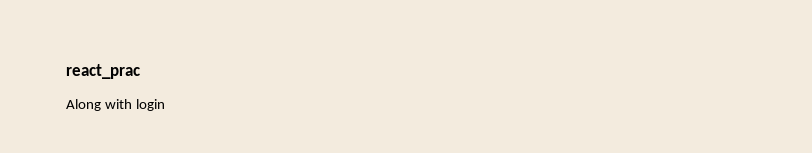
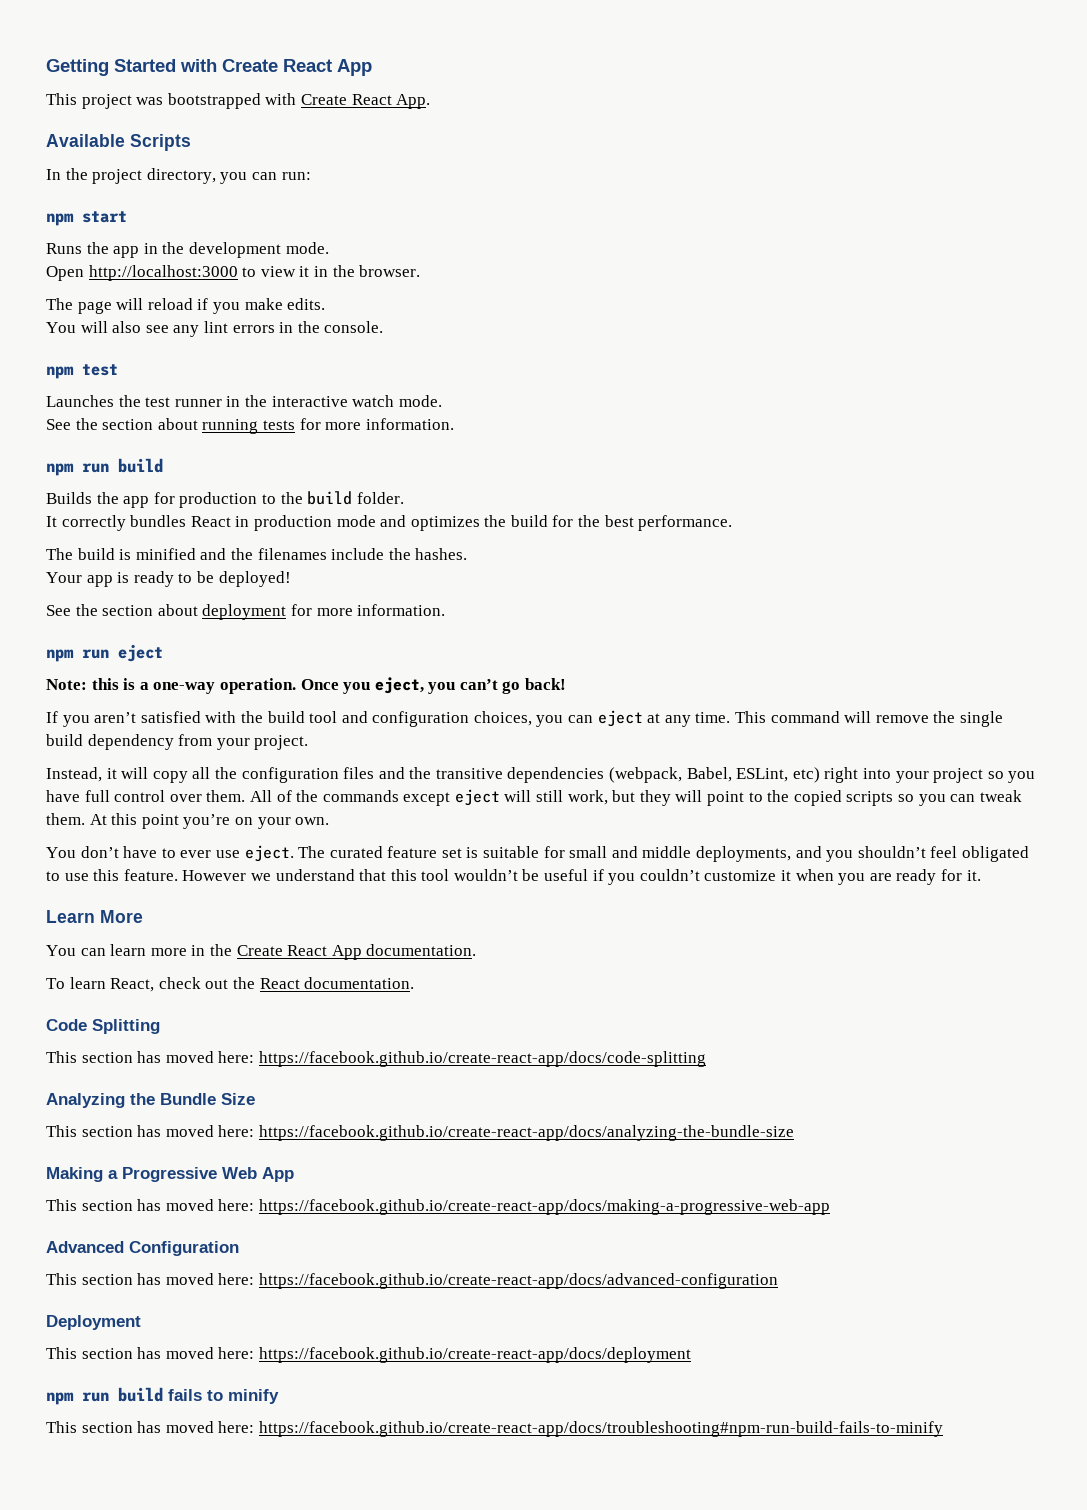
[66,64,140,79] [66,99,165,111] react_prac // Along with login -> [46,59,372,76] [46,93,431,109] [46,134,191,151] [46,168,311,184] [46,211,127,226] [46,242,329,258] [46,265,421,281] [46,298,326,314] [46,321,384,337] [46,364,118,379] [46,395,442,407] [46,418,454,434] [46,458,163,476] [46,491,404,508] [46,515,733,531] [46,548,468,560] [46,571,291,587] [46,604,446,620] [46,644,163,662] [46,677,567,694] [46,710,1003,727] [46,734,309,750] [46,767,1036,783] [46,789,1022,806] [46,813,330,829] [46,845,1029,862] [46,869,981,885] [46,910,143,923] [46,944,477,960] [46,977,415,992] [46,1019,160,1034] [46,1051,706,1067] [46,1093,255,1108] [46,1125,794,1141] [46,1167,294,1182] [46,1199,830,1215] [46,1241,239,1256] [46,1273,778,1289] [46,1315,141,1330] [46,1347,691,1363] [46,1387,279,1405] [46,1421,943,1437] Getting Started with Create React App // This project was bootstrapped with Create React App. // Available Scripts // In the project directory, you can run: // npm start // Runs the app in the development mode. // Open http://localhost:3000 to view it in the browser. // The page will reload if you make edits. // You will also see any lint errors in the console. // npm test // Launches the test runner in the interactive watch mode. // See the section about running tests for more information. // npm run build // Builds the app for production to the build folder. // It correctly bundles React in production mode and optimizes the build for the best performance. // The build is minified and the filenames include the hashes. // Your app is ready to be deployed! // See the section about deployment for more information. // npm run eject // Note: this is a one-way operation. Once you eject, you can’t go back! // If you aren’t satisfied with the build tool and configuration choices, you can eject at any time. This command will remove the single build dependency from your project. // Instead, it will copy all the configuration files and the transitive dependencies (webpack, Babel, ESLint, etc) right into your project so you have full control over them. All of the commands except eject will still work, but they will point to the copied scripts so you can tweak them. At this point you’re on your own. // You don’t have to ever use eject. The curated feature set is suitable for small and middle deployments, and you shouldn’t feel obligated to use this feature. However we understand that this tool wouldn’t be useful if you couldn’t customize it when you are ready for it. // Learn More // You can learn more in the Create React App documentation. // To learn React, check out the React documentation. // Code Splitting // This section has moved here: https://facebook.github.io/create-react-app/docs/code-splitting // Analyzing the Bundle Size // This section has moved here: https://facebook.github.io/create-react-app/docs/analyzing-the-bundle-size // Making a Progressive Web App // This section has moved here: https://facebook.github.io/create-react-app/docs/making-a-progressive-web-app // Advanced Configuration // This section has moved here: https://facebook.github.io/create-react-app/docs/advanced-configuration // Deployment // This section has moved here: https://facebook.github.io/create-react-app/docs/deployment // npm run build fails to minify // This section has moved here: https://facebook.github.io/create-react-app/docs/troubleshooting#npm-run-build-fails-to-minify

